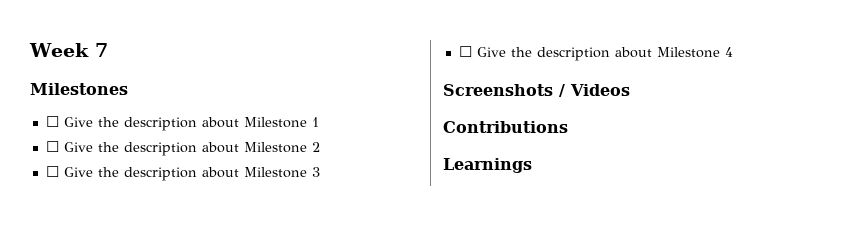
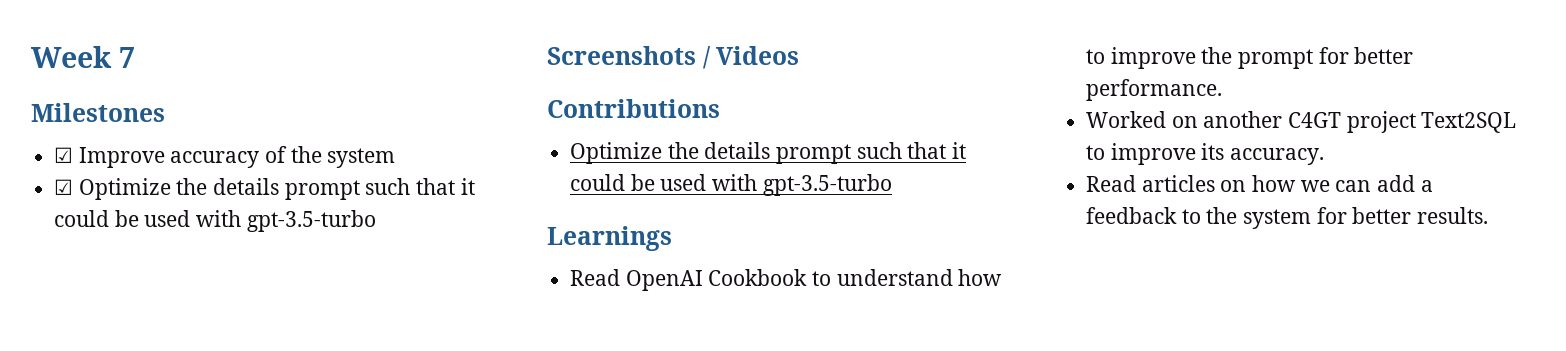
[45,116,319,131] [45,141,320,156] [45,166,320,181] [458,46,733,61] [443,84,630,97] [443,121,568,133] [443,158,532,173] ☐ Give the description about Milestone 1 // ☐ Give the description about Milestone 2 // ☐ Give the description about Milestone 3 // ☐ Give the description about Milestone 4 // Screenshots / Videos // Contributions // Learnings -> [54,146,396,168] [54,178,475,200] [54,210,376,232] [547,46,800,69] [547,99,720,118] [570,142,967,164] [570,174,892,196] [547,226,672,251] [570,269,1003,291] [1086,47,1414,69] [1086,79,1223,101] [1086,111,1517,133] [1086,143,1325,165] [1086,175,1433,192] [1086,207,1489,229] ☑ Improve accuracy of the system // ☑ Optimize the details prompt such that it could be used with gpt-3.5-turbo // Screenshots / Videos // Contributions // Optimize the details prompt such that it could be used with gpt-3.5-turbo // Learnings // Read OpenAI Cookbook to understand how to improve the prompt for better performance. // Worked on another C4GT project Text2SQL to improve its accuracy. // Read articles on how we can add a feedback to the system for better results.

